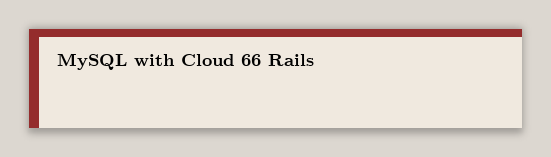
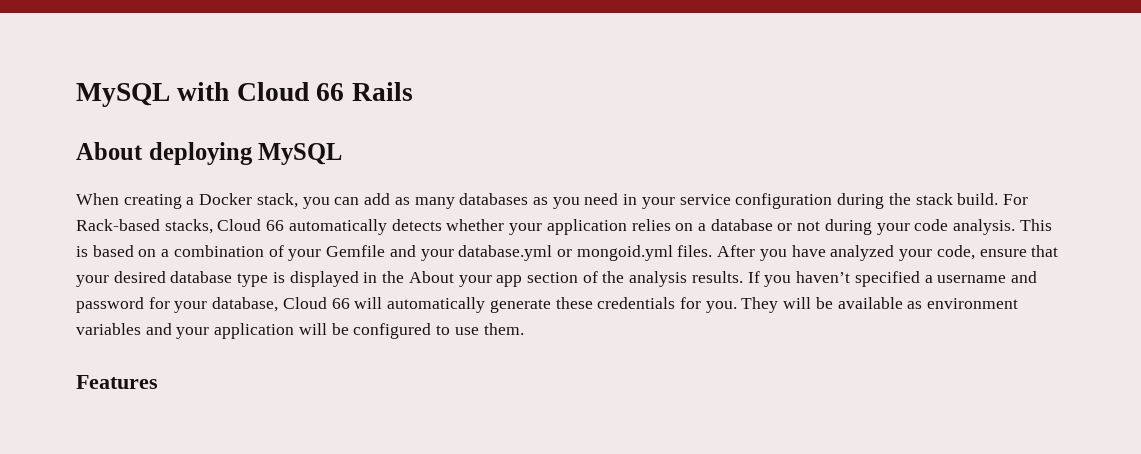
(314, 60) none -> [76,142,343,165] [76,193,1028,209] [76,219,1052,235] [76,245,1059,261] [76,271,1037,287] [76,297,1019,313] [76,323,524,339] [76,375,158,389] // About deploying MySQL // When creating a Docker stack, you can add as many databases as you need in your service configuration during the stack build. For Rack-based stacks, Cloud 66 automatically detects whether your application relies on a database or not during your code analysis. This is based on a combination of your Gemfile and your database.yml or mongoid.yml files. After you have analyzed your code, ensure that your desired database type is displayed in the About your app section of the analysis results. If you haven’t specified a username and password for your database, Cloud 66 will automatically generate these credentials for you. They will be available as environment variables and your application will be configured to use them. // Features

